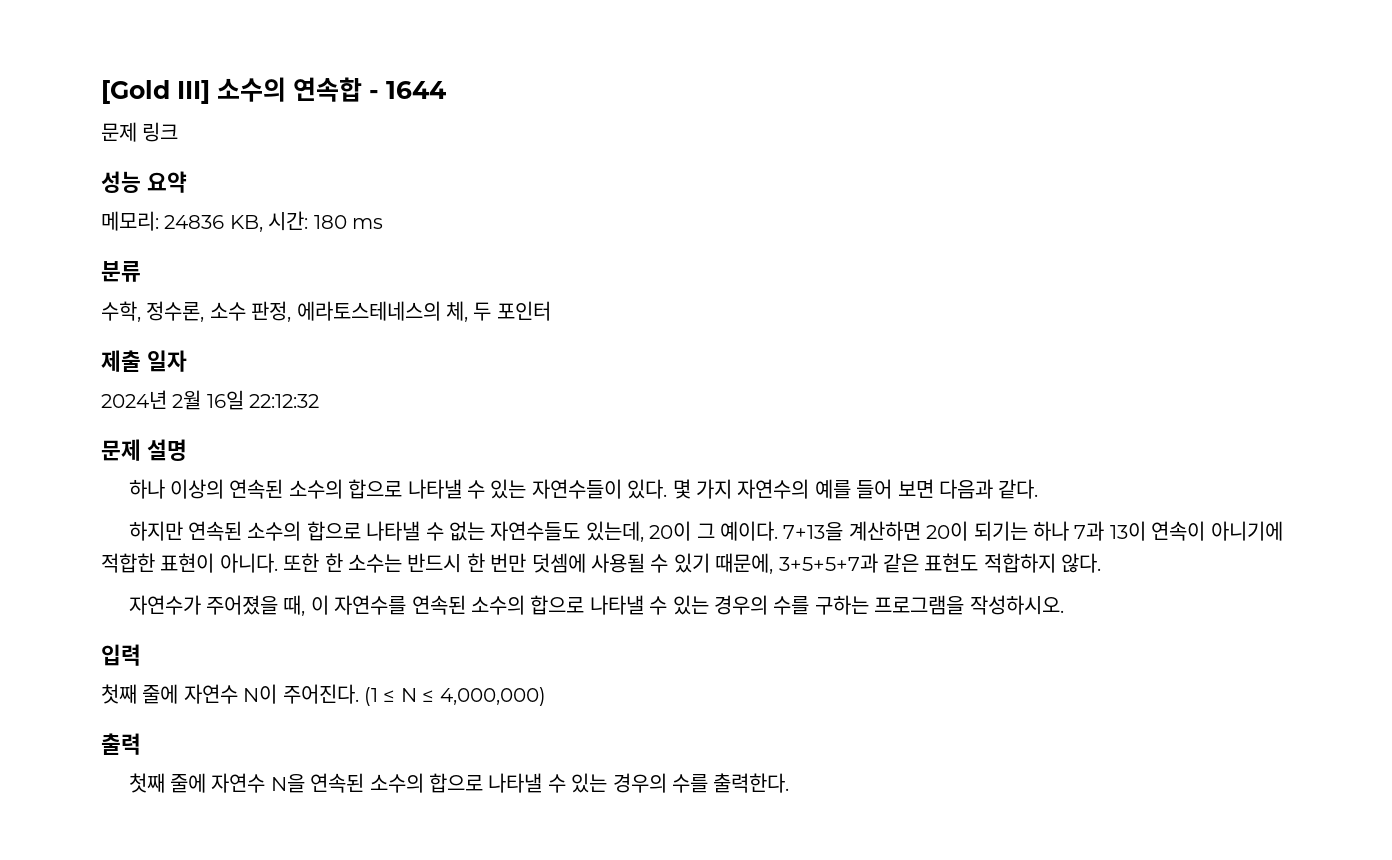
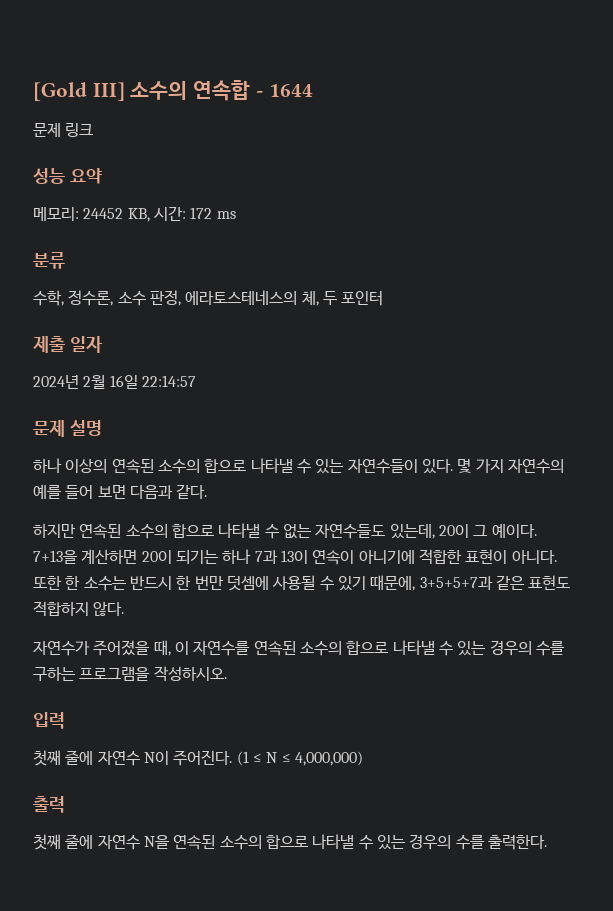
[164,215,225,229] 24836 -> [83,208,124,219] 24452
[313,215,347,229] 180 -> [190,207,213,219] 172
[249,394,320,408] 22:12:32 -> [141,375,196,387] 22:14:57

